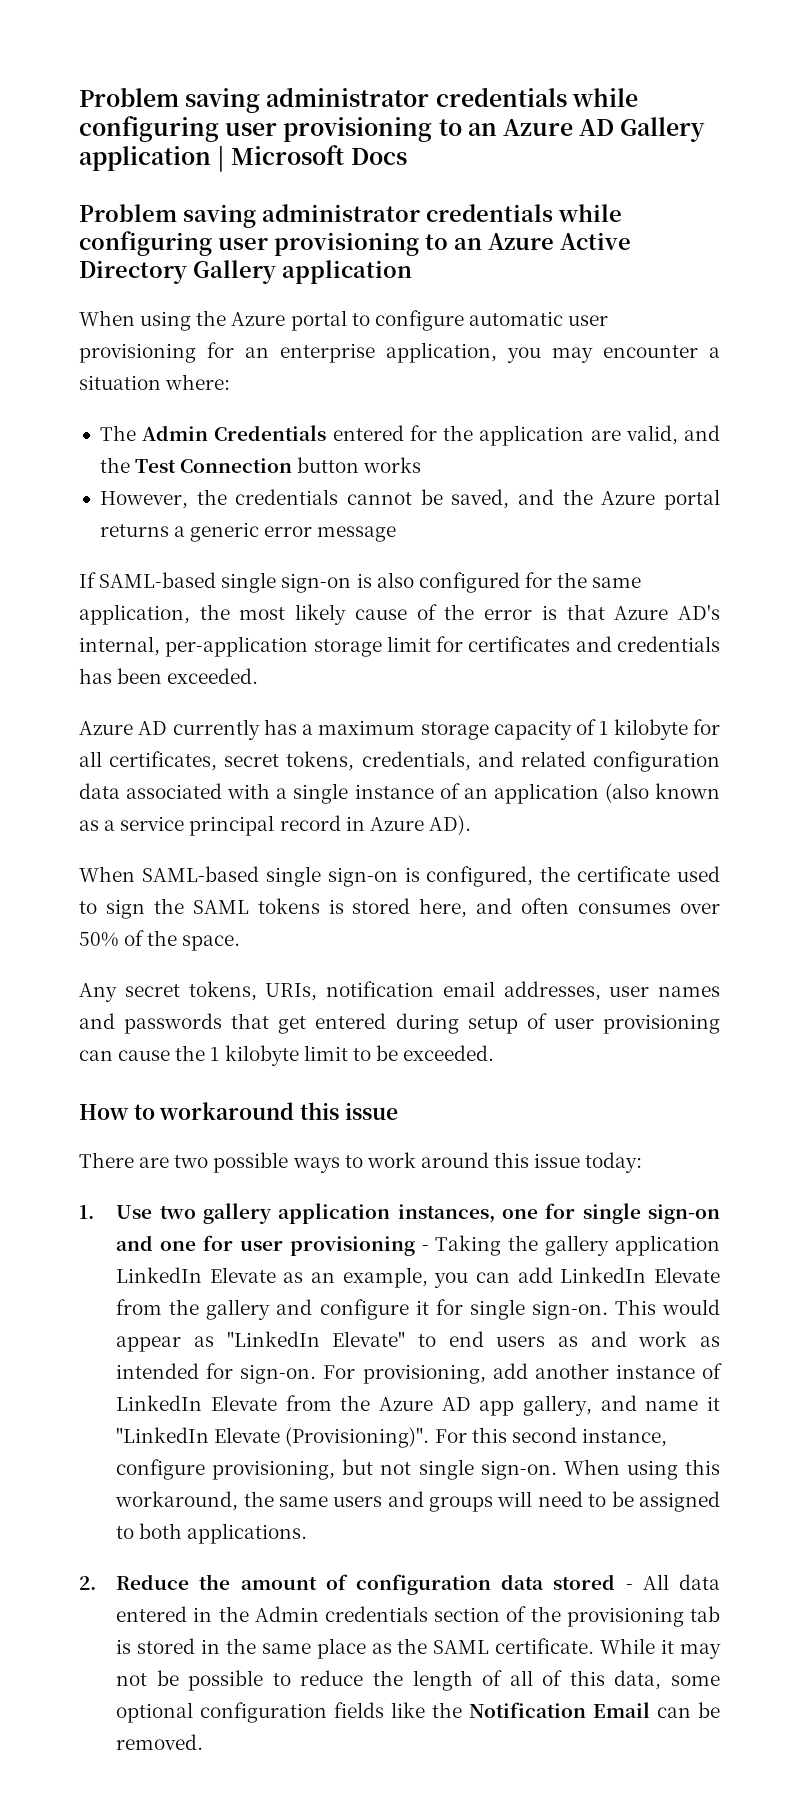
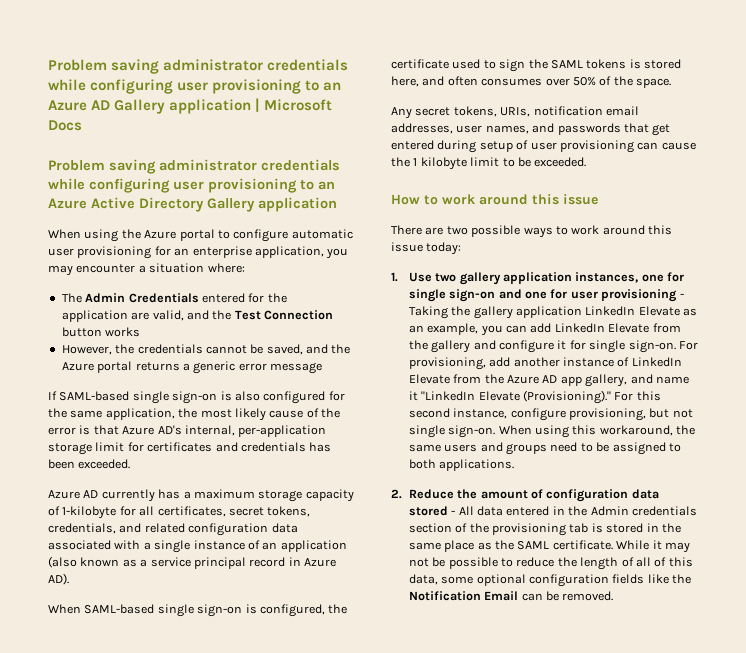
[599,719,688,740] 1 kilobyte -> [62,506,117,519] 1-kilobyte
[658,986,720,997] names -> [485,125,529,134] names,
[159,1102,295,1120] workaround -> [442,194,528,205] work around
[614,1299,721,1315] [116,1331,721,1352] [116,1363,317,1384] This would appear as "LinkedIn Elevate" to end users as and work as intended for sign-on. -> (676, 346) none
[285,1427,430,1448] (Provisioning)". -> [523,390,612,404] (Provisioning)."
[497,1491,533,1507] will -> (548, 449) none

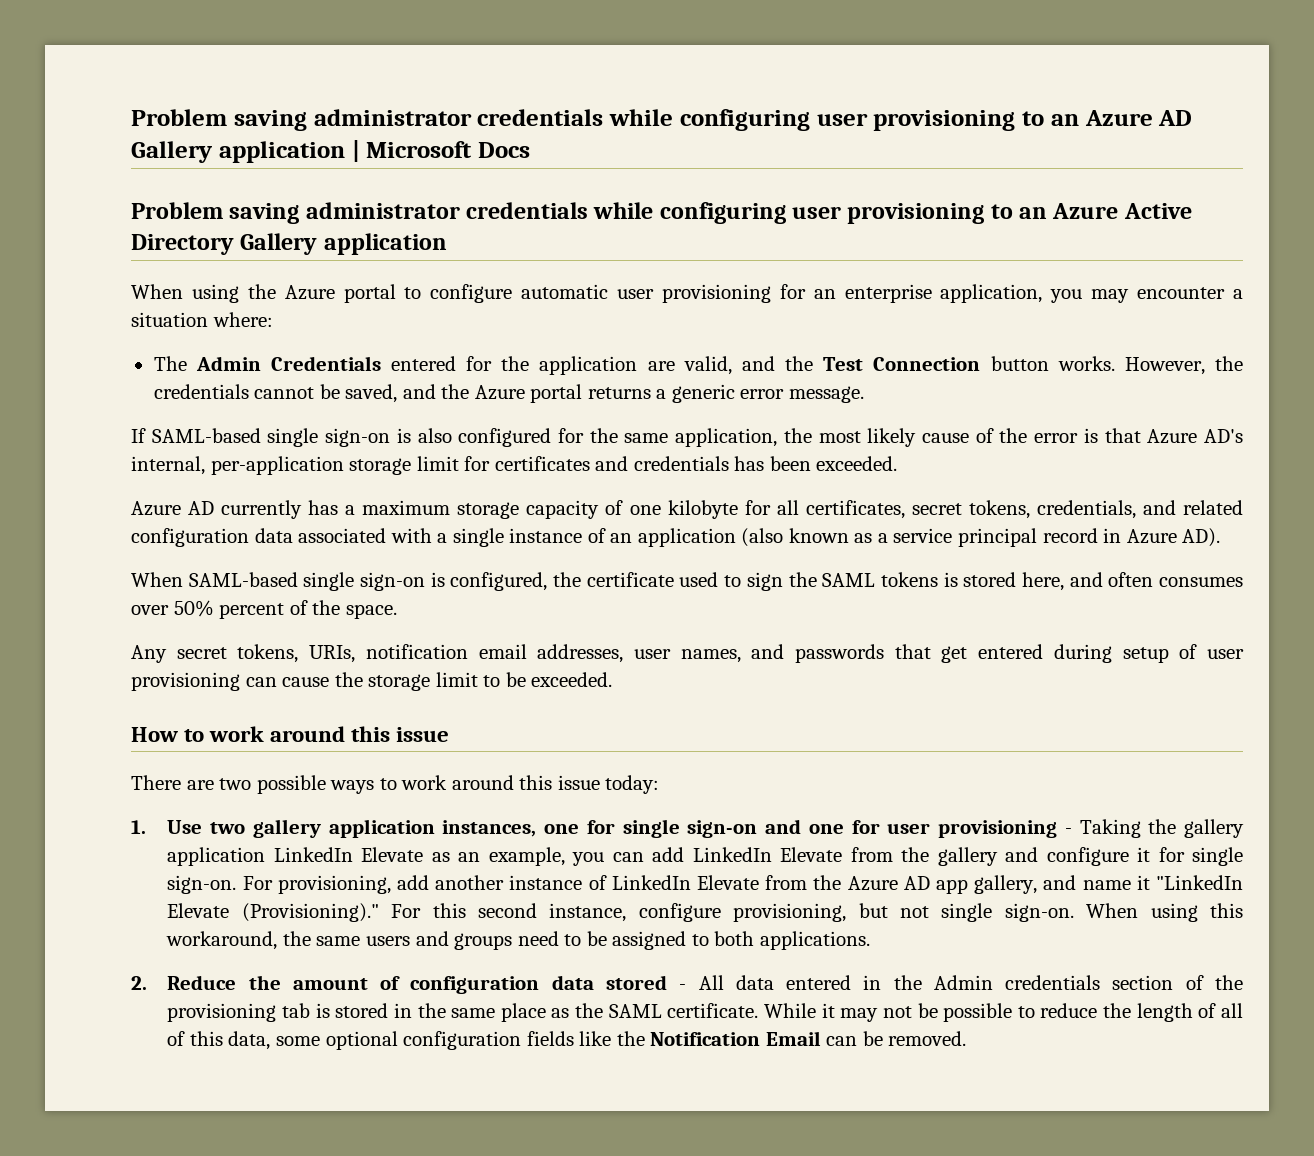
[105,327,141,337] works // -> [1057,356,1115,371] works.
[270,362,322,374] message -> [788,386,864,403] message.
[62,506,117,519] 1-kilobyte -> [629,500,738,519] one kilobyte
(596, 81) none -> [219,603,285,619] percent
[413,157,467,170] 1 kilobyte -> [368,674,431,691] storage

